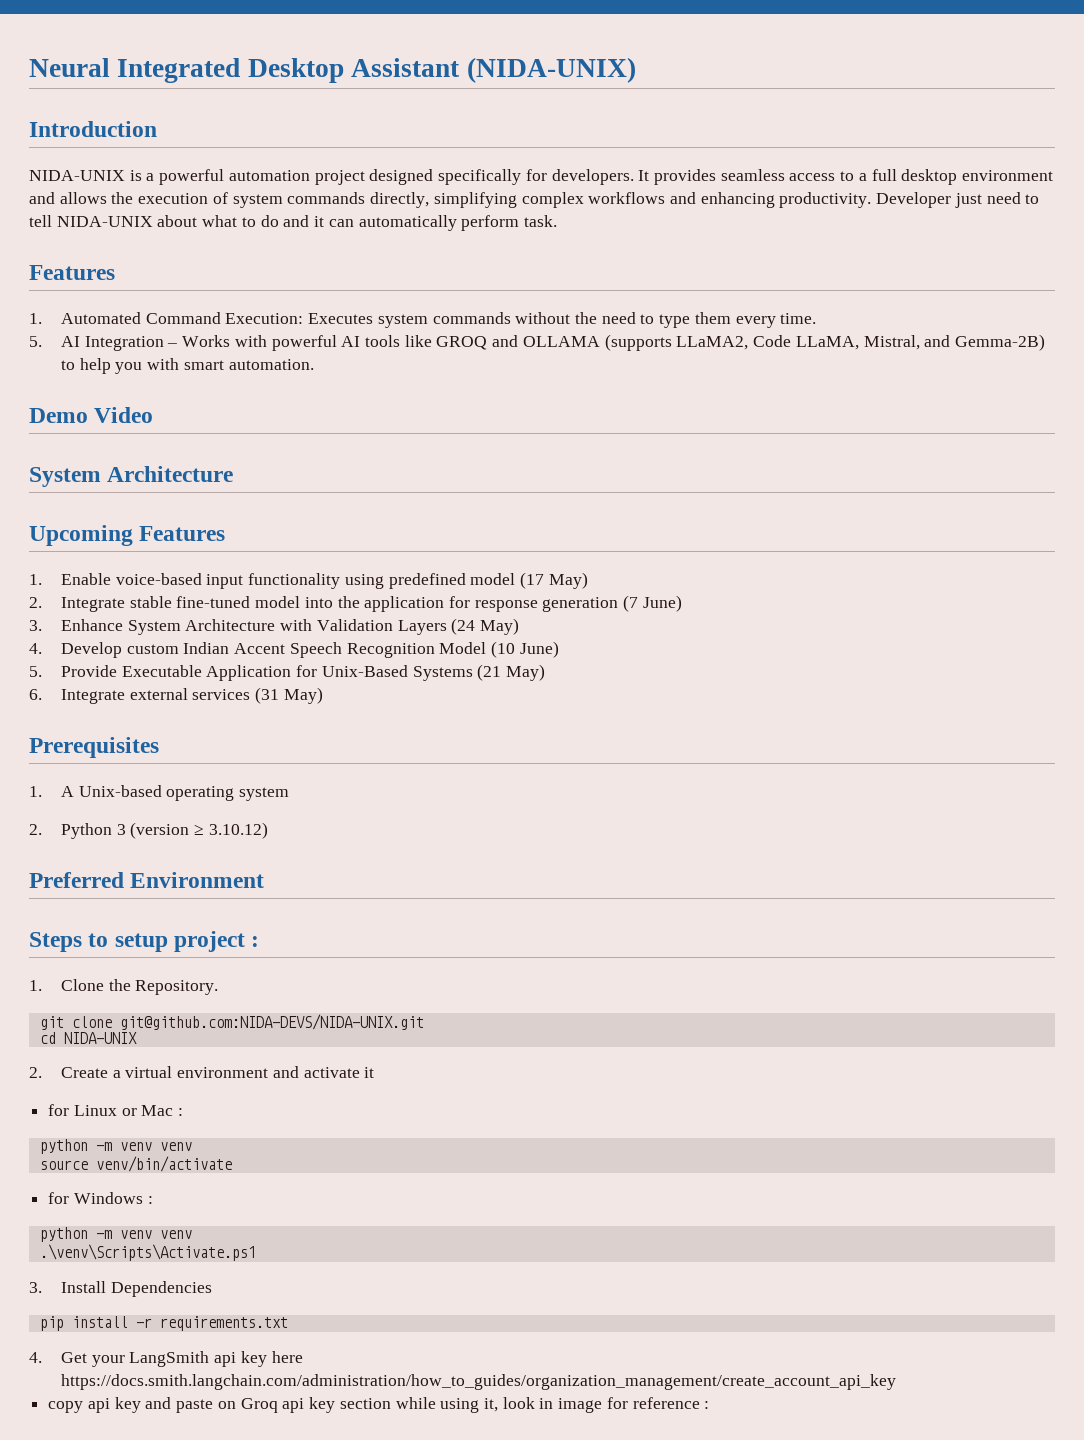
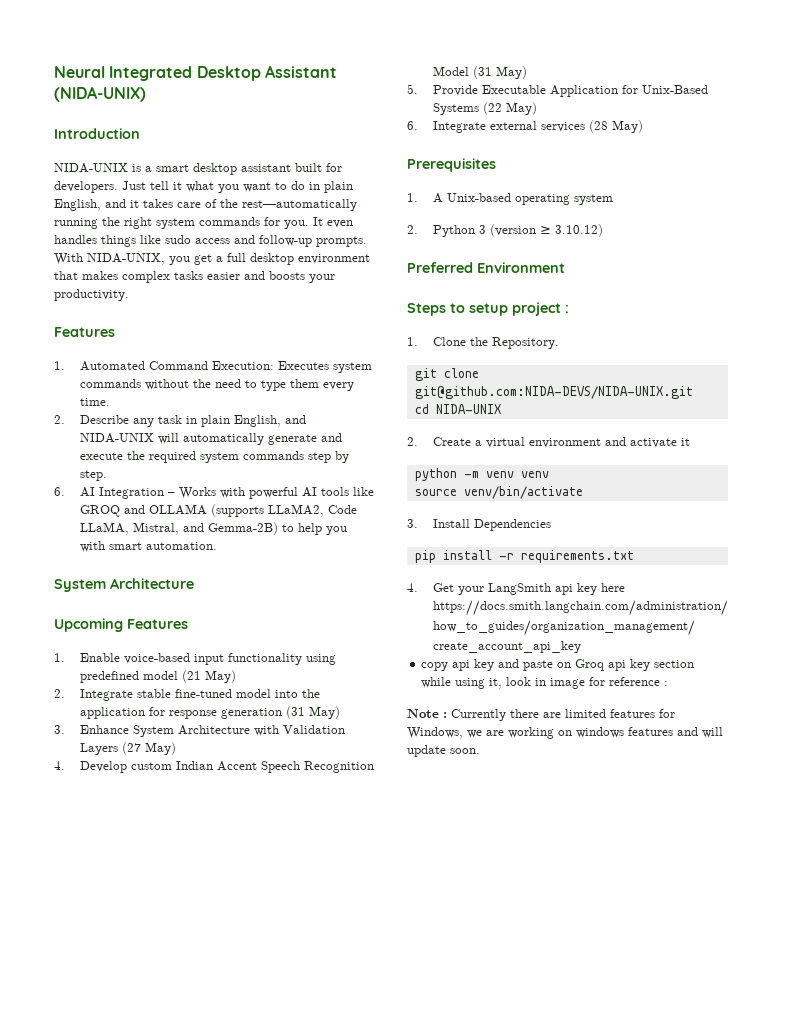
[159,169,1054,185] [29,192,1040,208] [29,215,557,231] powerful automation project designed specifically for developers. It provides seamless access to a full desktop environment and allows the execution of system commands directly, simplifying complex workflows and enhancing productivity. Developer just need to tell NIDA-UNIX about what to do and it can automatically perform task. -> [156,163,342,175] [54,181,353,193] [54,199,357,211] [54,217,353,229] [54,235,367,247] [54,253,370,265] [54,271,335,283] [54,289,129,301] smart desktop assistant built for developers. Just tell it what you want to do in plain English, and it takes care of the rest—automatically running the right system commands for you. It even handles things like sudo access and follow-up prompts. With NIDA-UNIX, you get a full desktop environment that makes complex tasks easier and boosts your productivity.
[29,336,42,347] 5. -> [54,415,306,427] [79,433,342,445] [79,451,349,463] [79,470,107,481] [54,487,65,496] 2. Describe any task in plain English, and NIDA-UNIX will automatically generate and execute the required system commands step by step. // 6.
[29,407,154,423] // Demo Video -> (217, 546) none
[519,572,544,589] (17 -> [181,670,201,683] (21
[623,595,682,612] (7 June) -> [285,706,340,719] (31 May)
[451,618,476,635] (24 -> [121,742,141,755] (27
[490,641,559,658] (10 June) -> [472,66,527,79] (31 May)
[477,664,502,681] (21 -> [482,102,502,115] (22
[255,687,280,704] (31 -> [588,120,608,133] (28
[48,1104,184,1116] // for Linux or Mac : -> (690, 442) none
[48,1192,153,1204] [39,1227,192,1242] [39,1244,256,1261] // for Windows : // python -m venv venv // .\venv\Scripts\Activate.ps1 -> (583, 492) none
(710, 1405) none -> [407,709,675,721] [407,727,723,739] [407,745,480,757] // Note : Currently there are limited features for Windows, we are working on windows features and will update soon.

